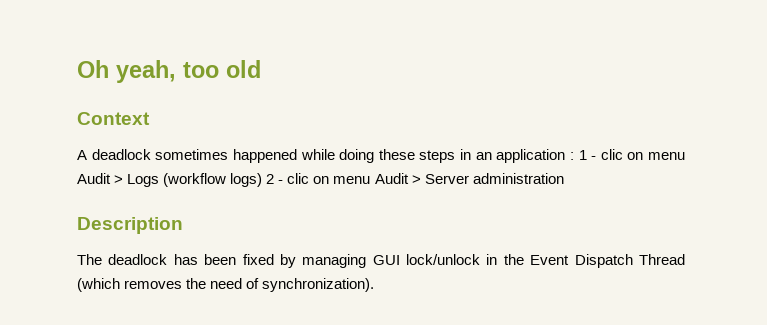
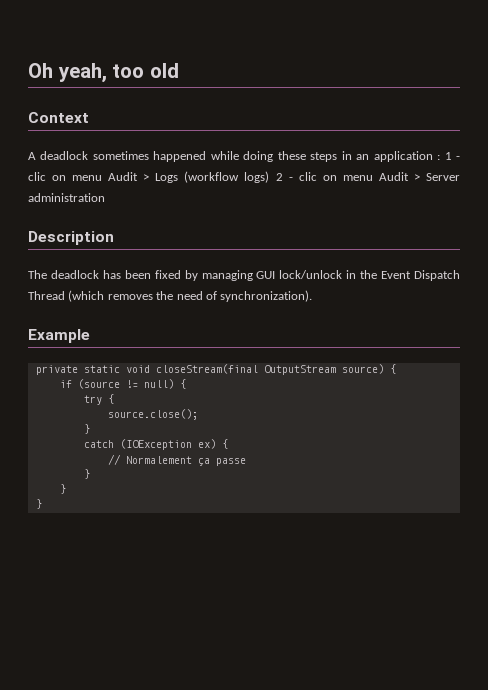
(375, 285) none -> [28,329,90,343] [35,364,396,375] [59,379,186,389] [83,394,114,405] [107,409,198,420] [83,424,90,434] [83,439,228,450] [107,454,246,466] [83,469,90,479] [59,484,66,494] [35,499,42,509] // Example // private static void closeStream(final OutputStream source) { // if (source != null) { // try { // source.close(); // } // catch (IOException ex) { // // Normalement ça passe // } // } // }

